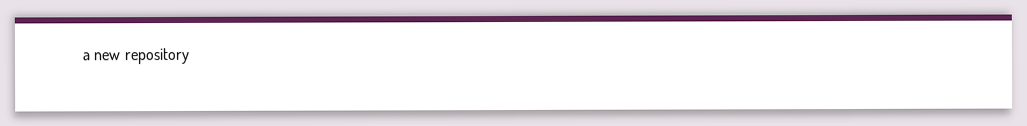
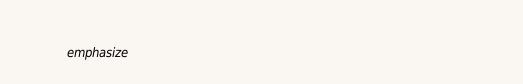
[82,47,190,65] a new repository -> [67,47,128,60] emphasize

